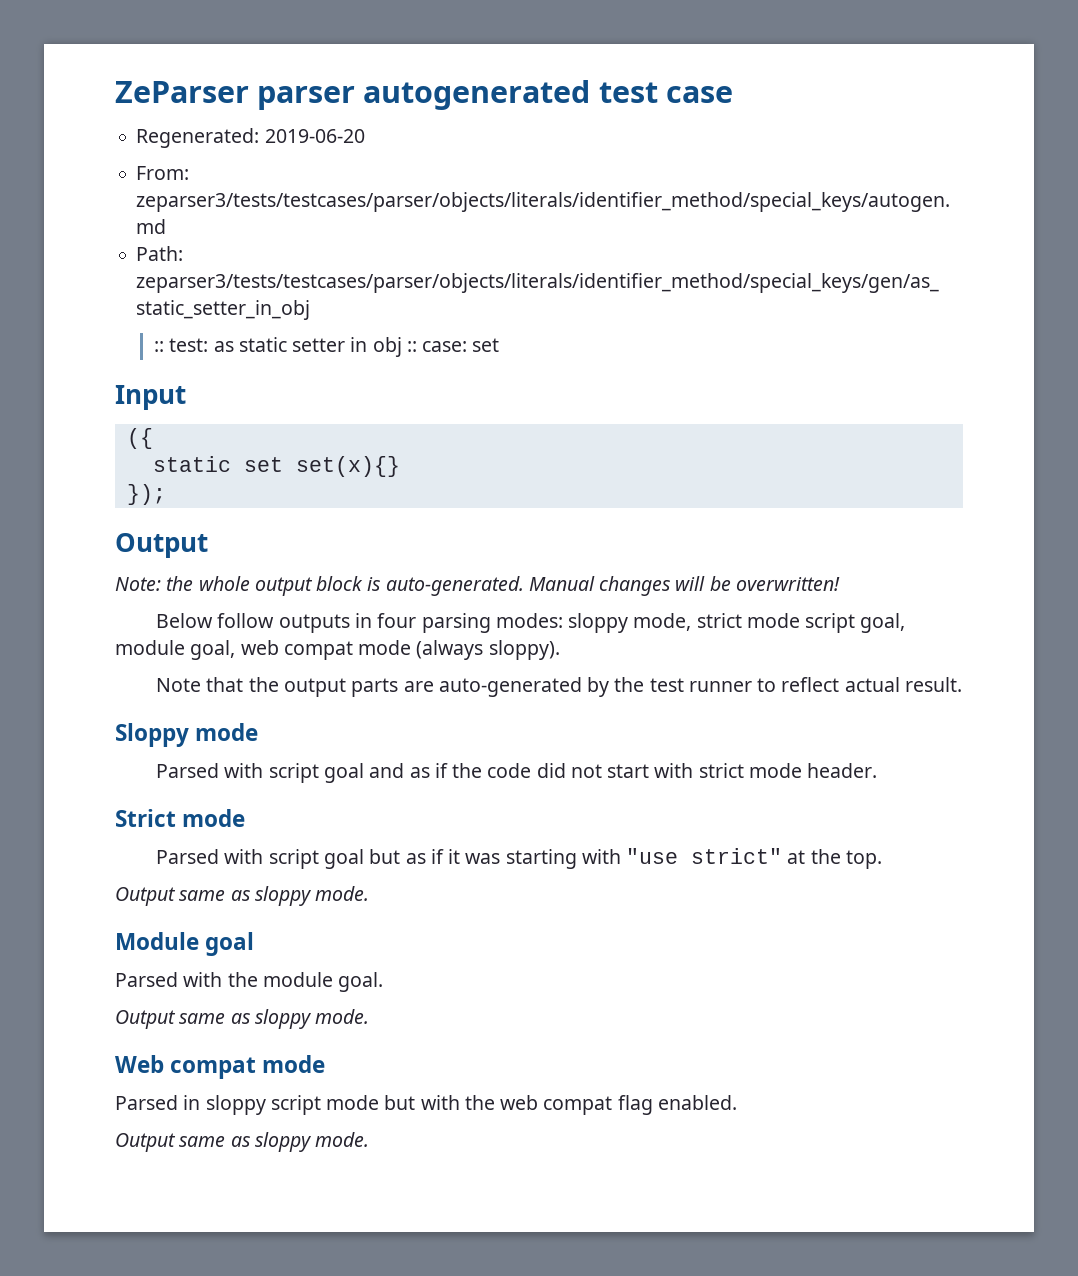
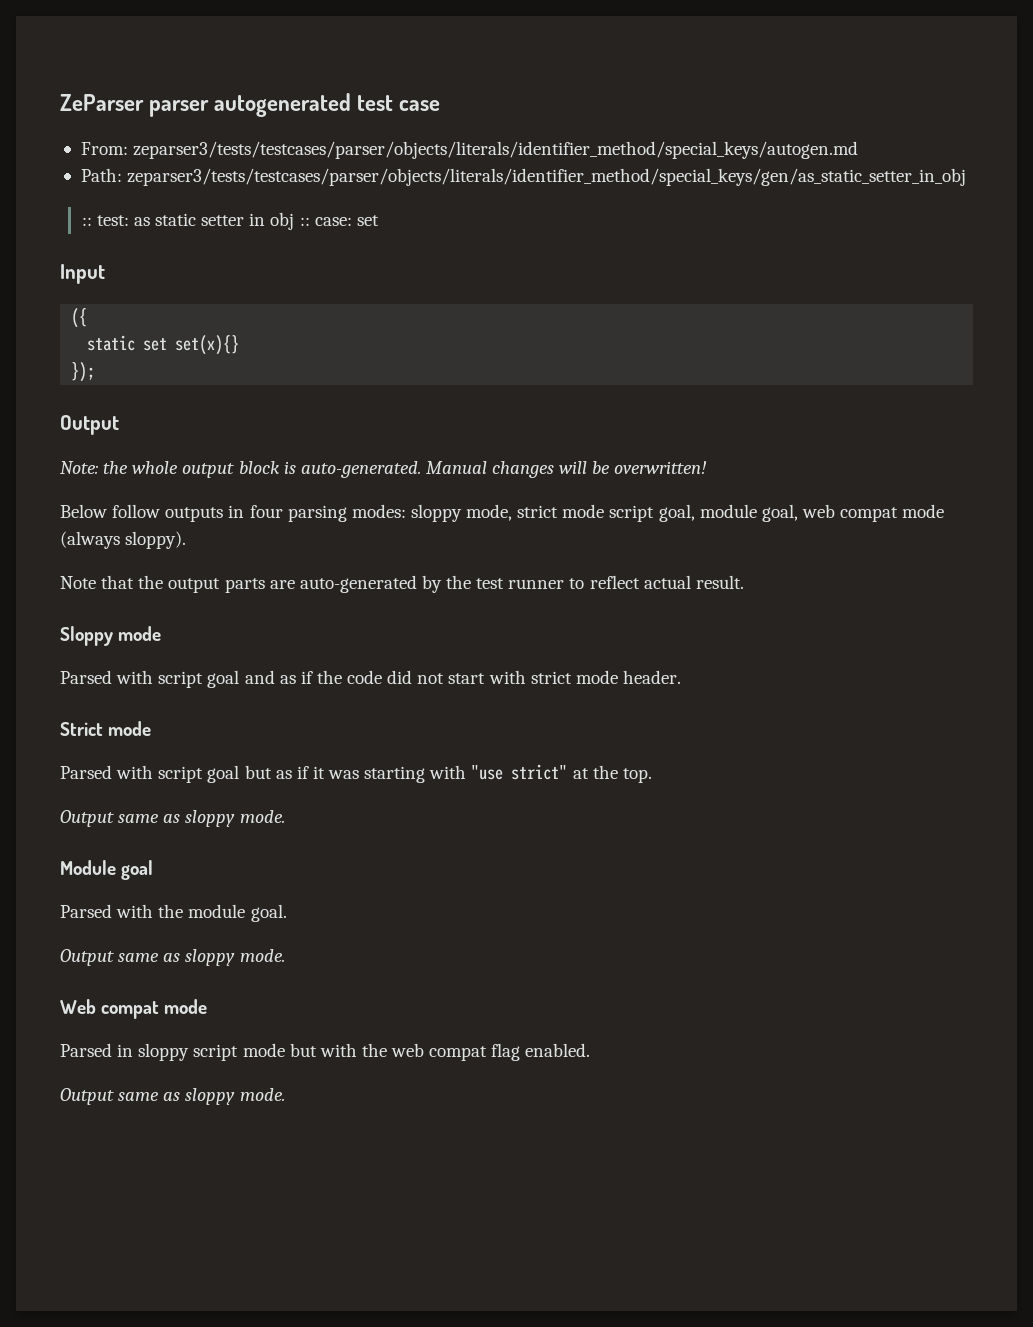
[136,128,365,148] // Regenerated: 2019-06-20 -> (441, 105) none

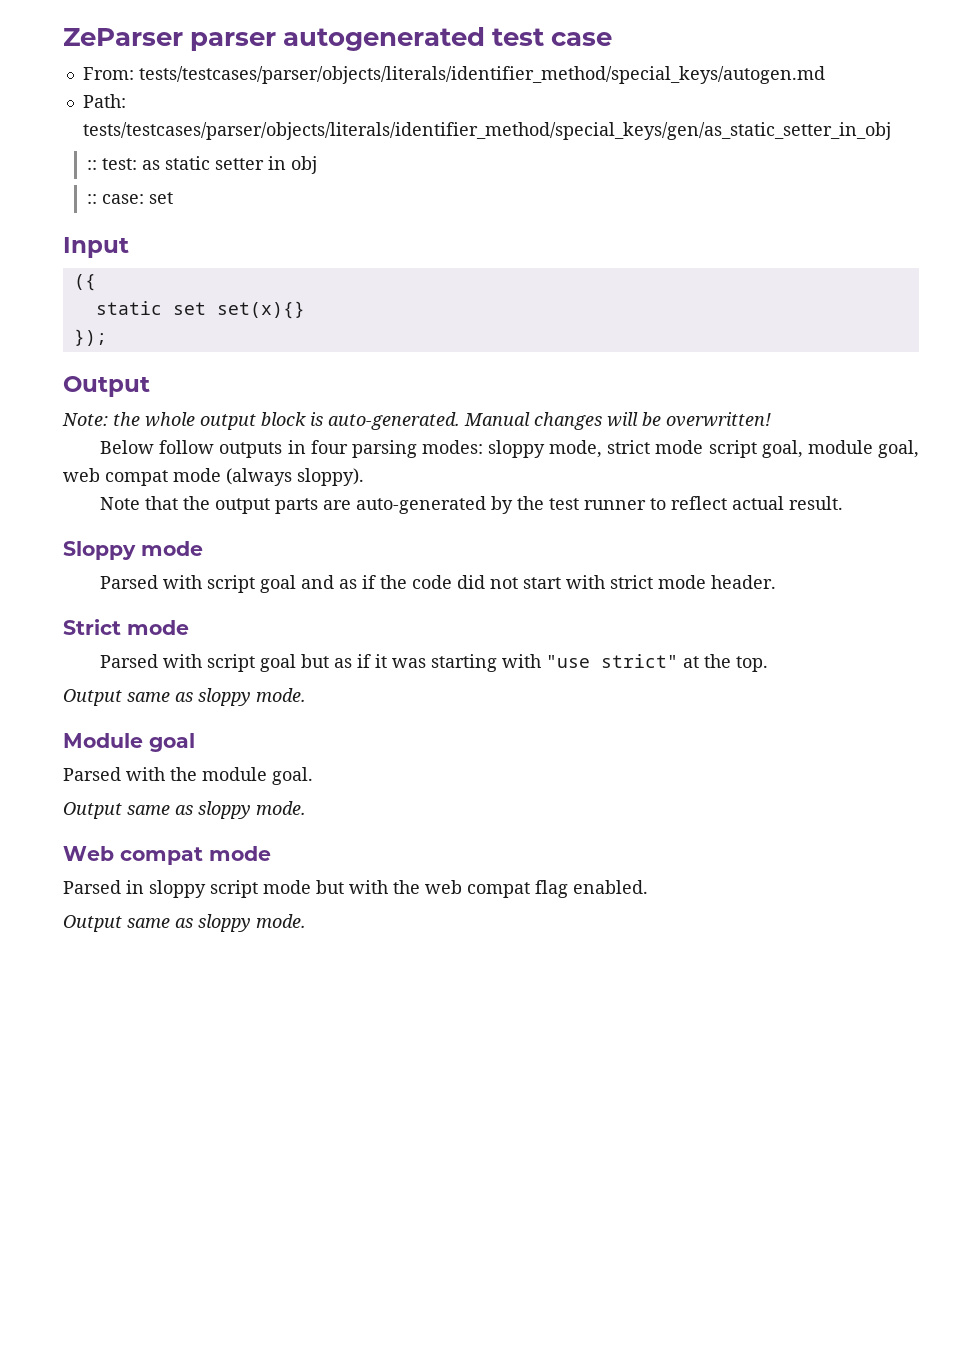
[133,141,859,159] zeparser3/tests/testcases/parser/objects/literals/identifier_method/special_keys/autogen.md -> [138,66,825,84] tests/testcases/parser/objects/literals/identifier_method/special_keys/autogen.md
[127,168,967,186] zeparser3/tests/testcases/parser/objects/literals/identifier_method/special_keys/gen/as_static_setter_in_obj -> [82,122,891,140] tests/testcases/parser/objects/literals/identifier_method/special_keys/gen/as_static_setter_in_obj
(295, 221) none -> (318, 165) //

